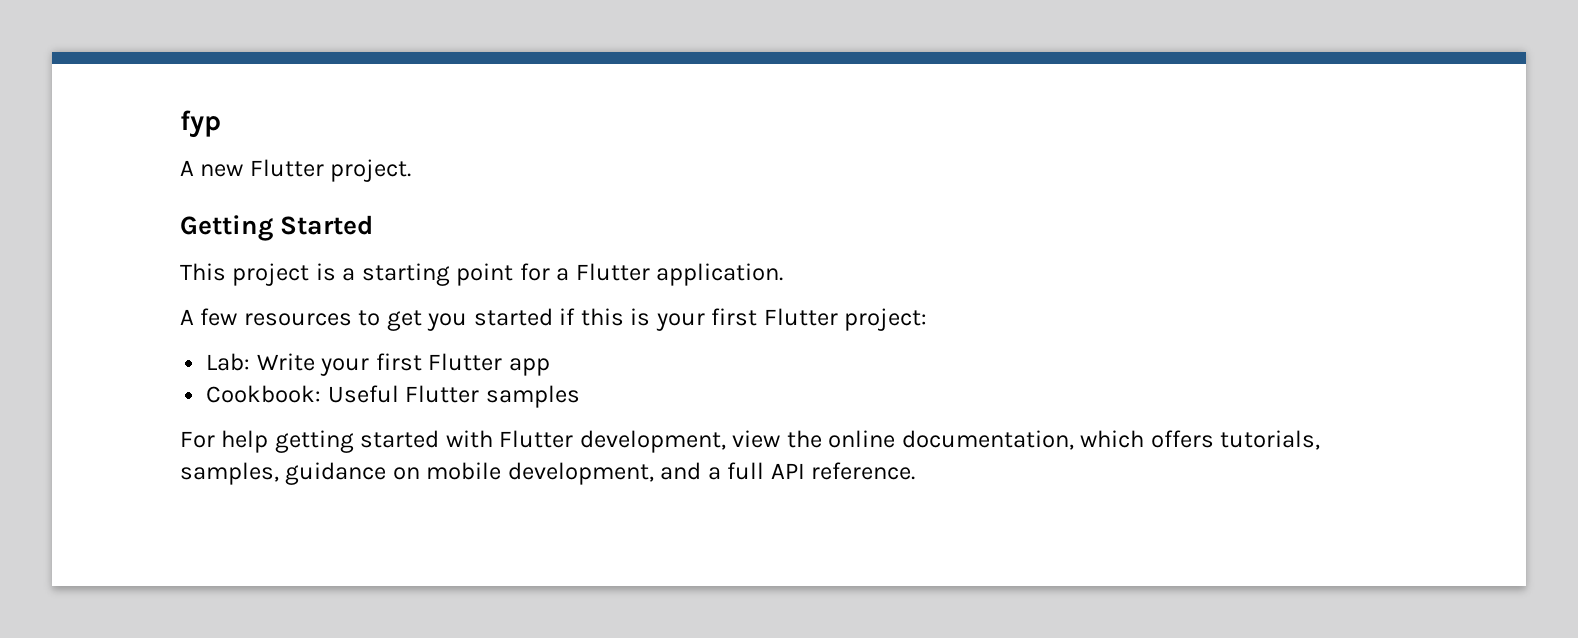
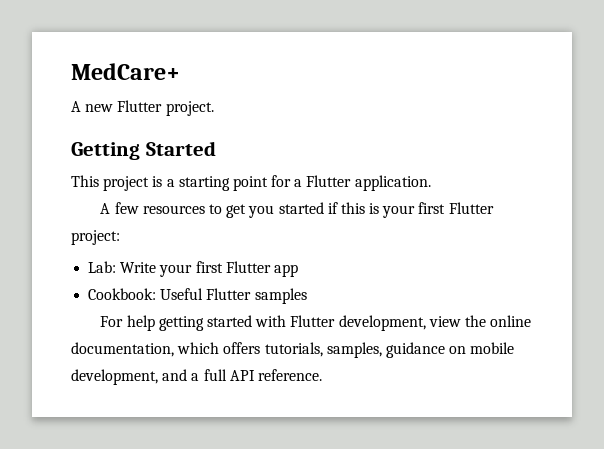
[180,110,221,138] fyp -> [71,63,180,80] MedCare+

